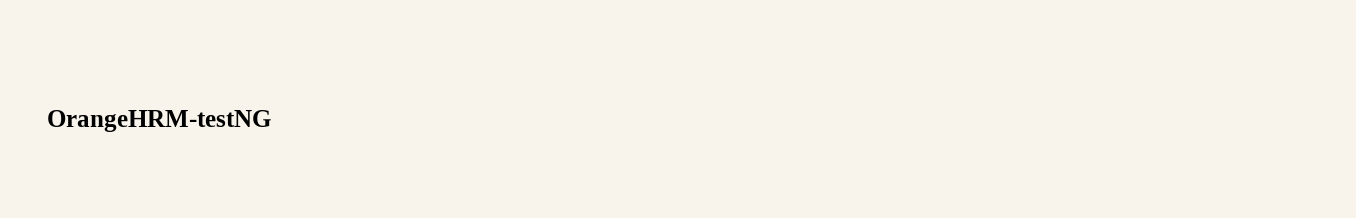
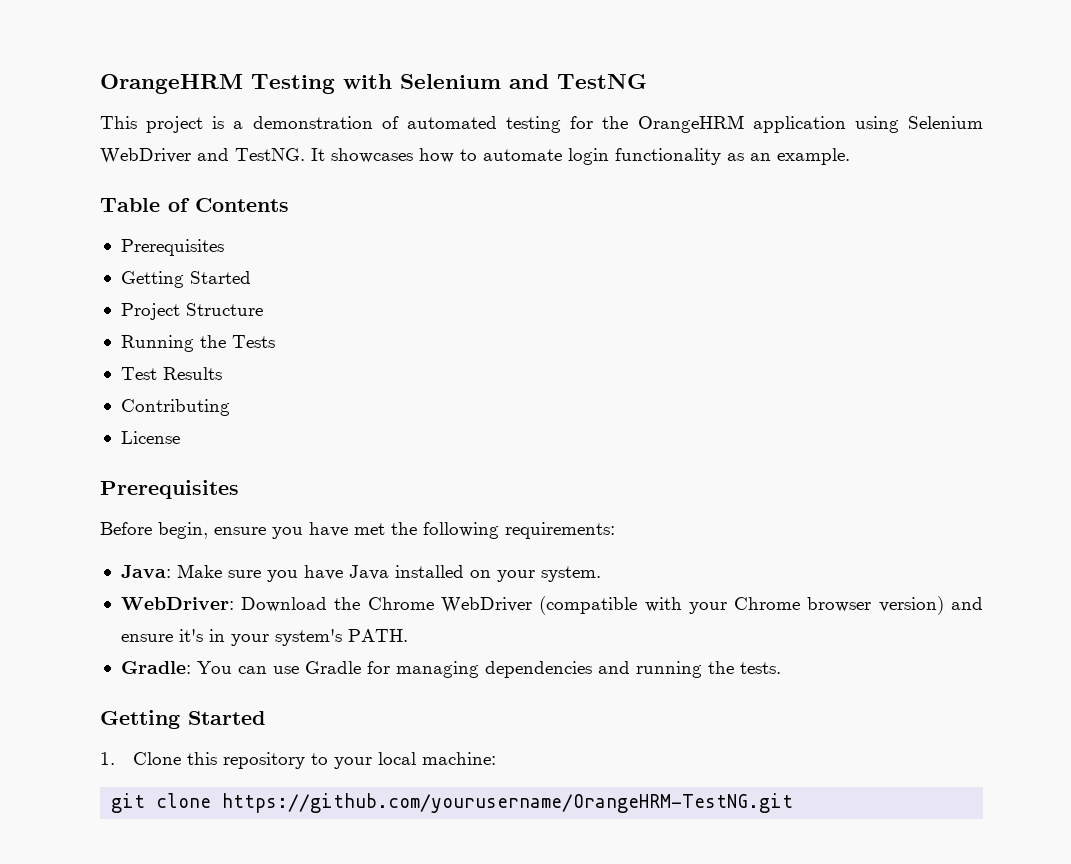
[47,110,271,132] OrangeHRM-testNG -> [100,74,647,94] [100,115,983,133] [100,148,850,165] [100,198,289,212] [120,239,224,256] [120,271,251,288] [120,303,263,320] [120,335,275,352] [120,367,222,380] [120,399,230,416] [120,431,180,444] [100,480,239,499] [100,522,615,539] [120,564,601,582] [120,596,983,615] [120,629,408,646] [120,661,781,678] [100,710,265,729] [100,752,497,769] [111,793,794,813] OrangeHRM Testing with Selenium and TestNG // This project is a demonstration of automated testing for the OrangeHRM application using Selenium WebDriver and TestNG. It showcases how to automate login functionality as an example. // Table of Contents // Prerequisites // Getting Started // Project Structure // Running the Tests // Test Results // Contributing // License // Prerequisites // Before begin, ensure you have met the following requirements: // Java: Make sure you have Java installed on your system. // WebDriver: Download the Chrome WebDriver (compatible with your Chrome browser version) and ensure it's in your system's PATH. // Gradle: You can use Gradle for managing dependencies and running the tests. // Getting Started // 1. Clone this repository to your local machine: // git clone https://github.com/yourusername/OrangeHRM-TestNG.git

